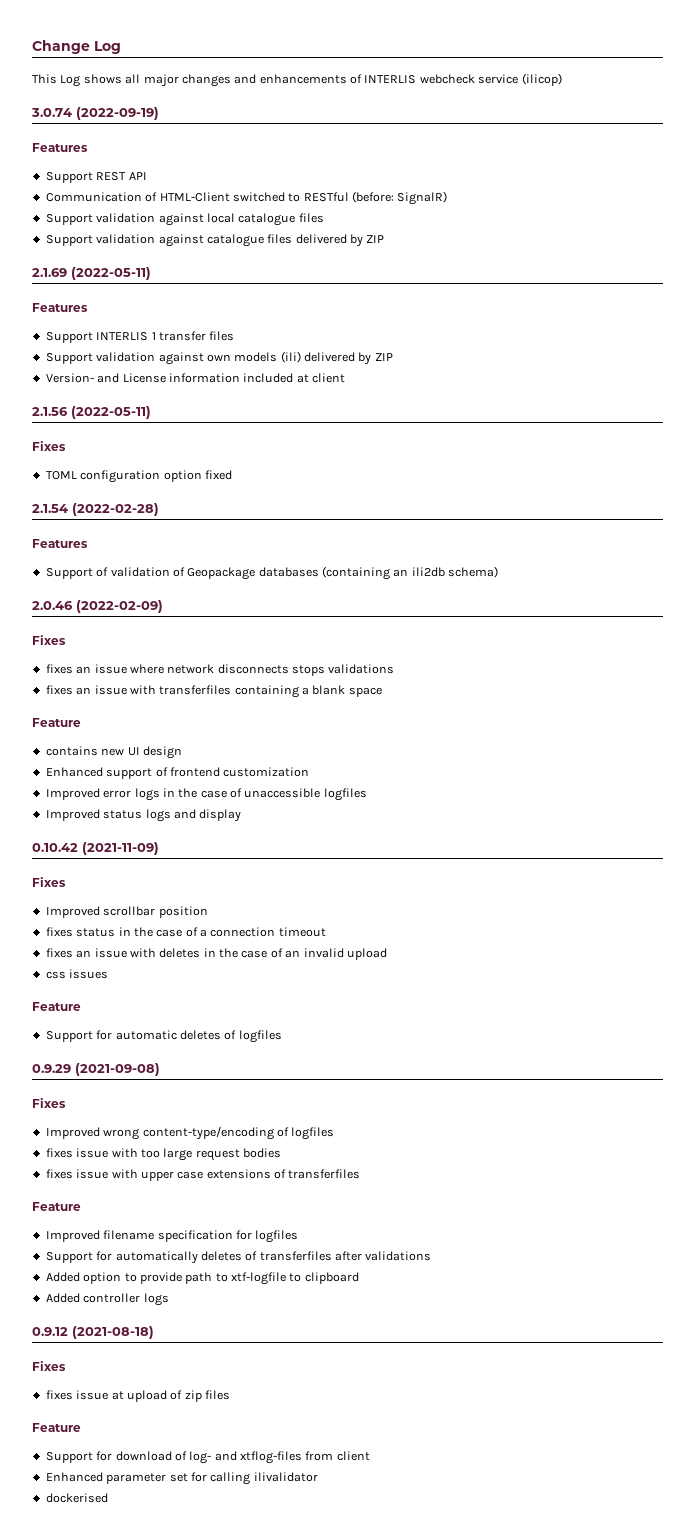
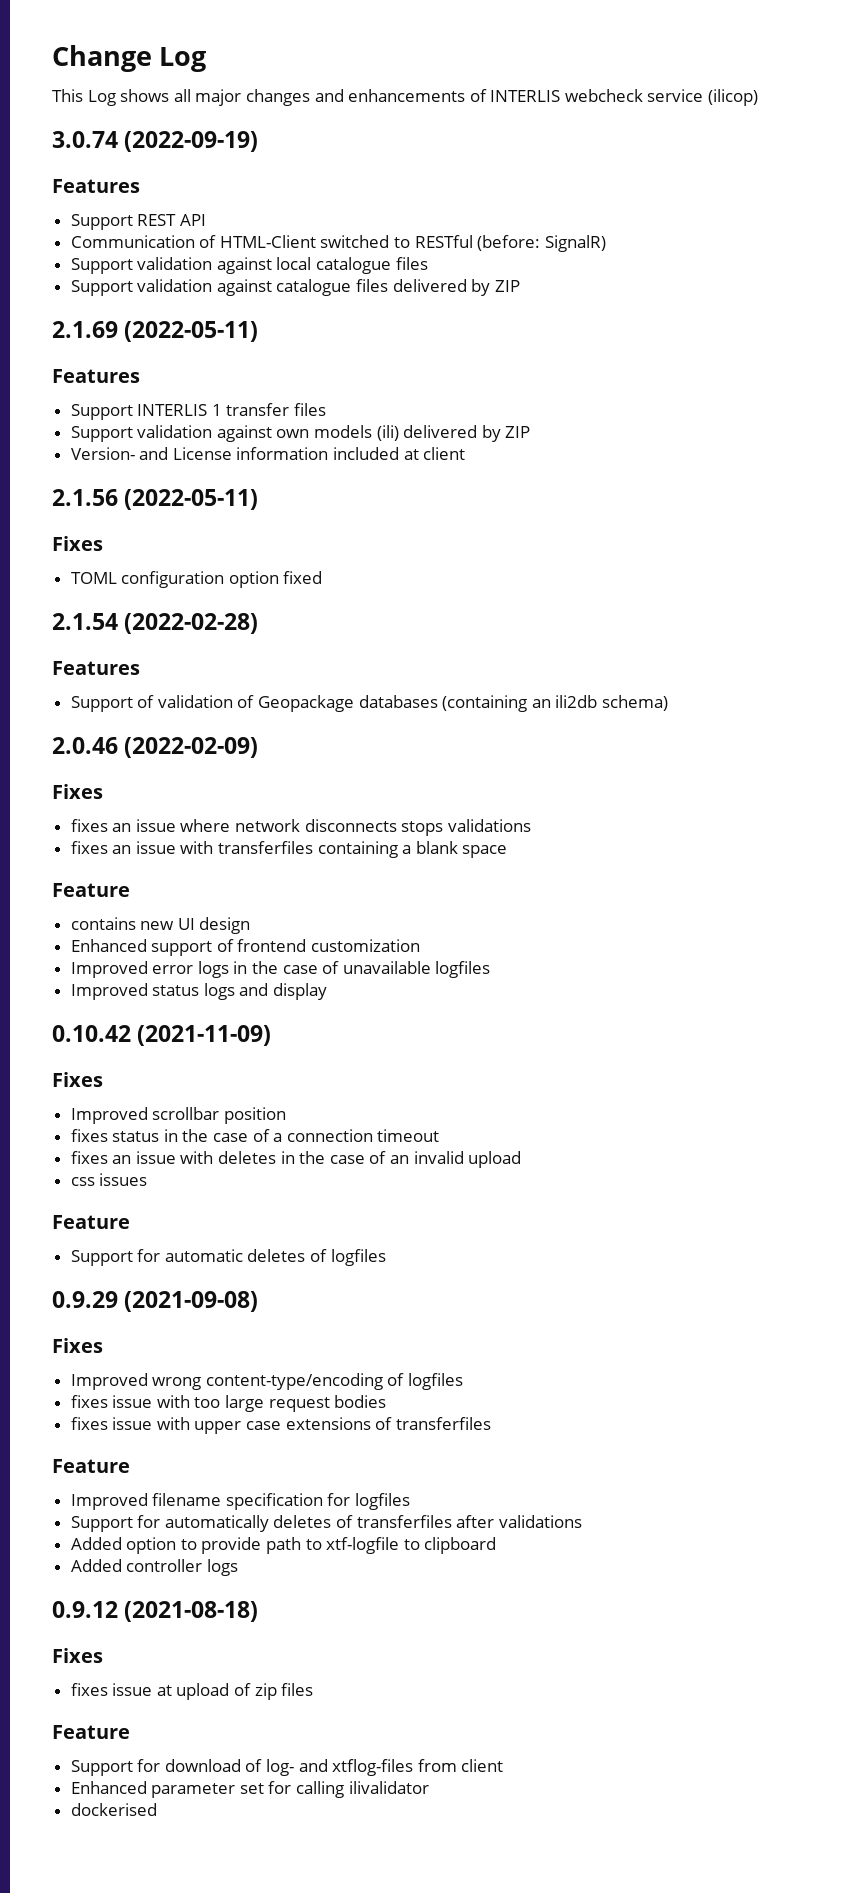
[244,788,321,798] unaccessible -> [342,961,431,974] unavailable

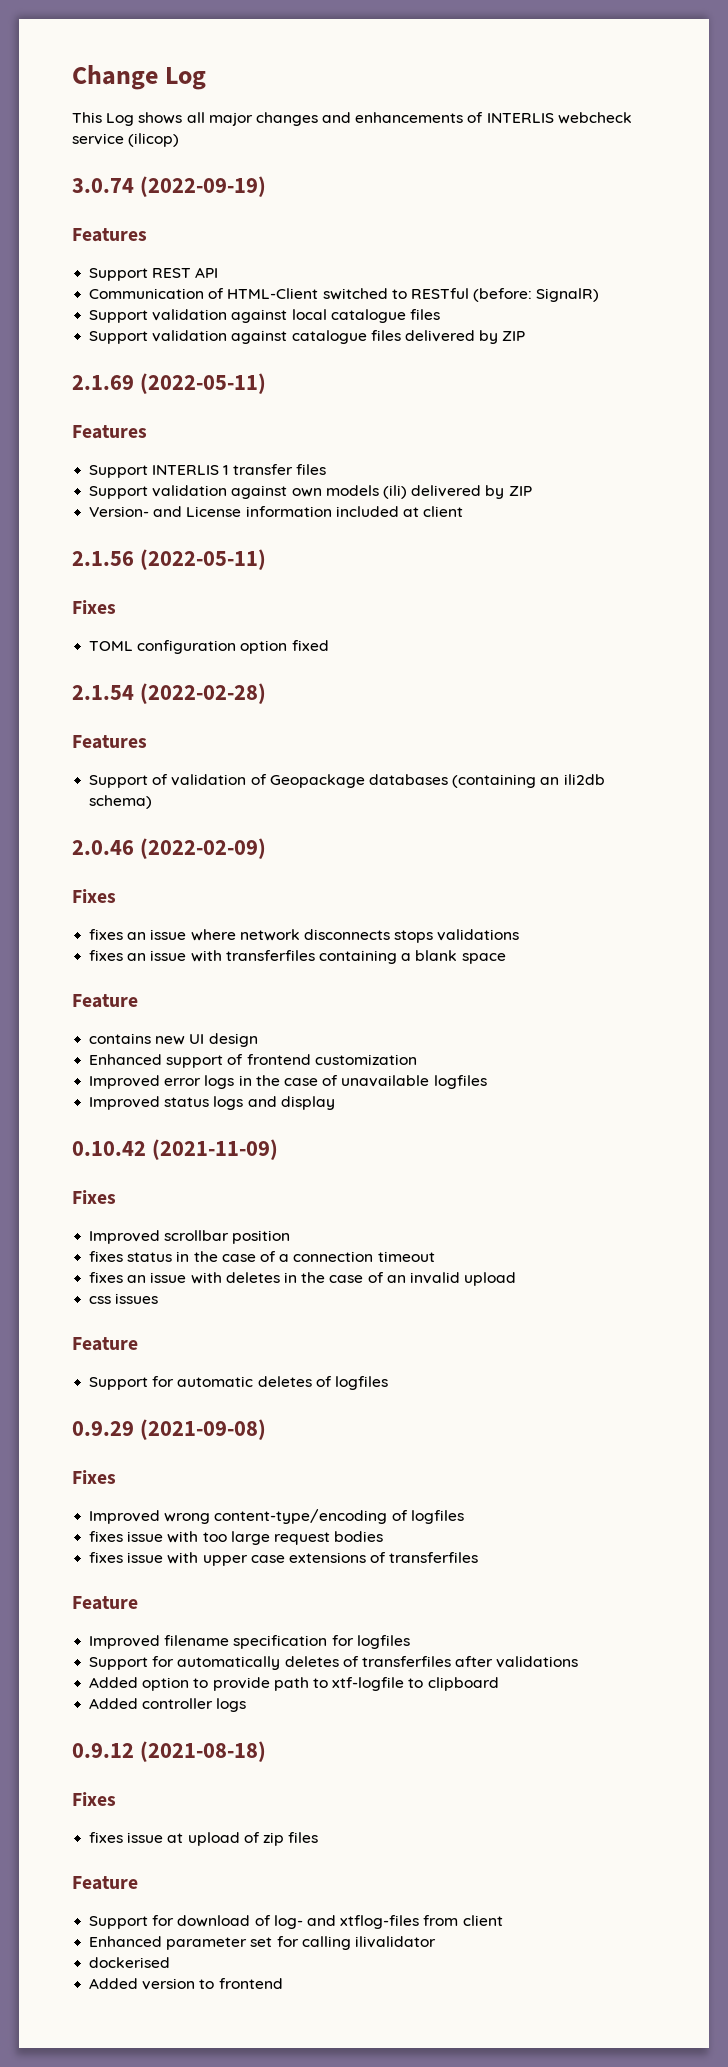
(157, 1809) none -> [89,1978,283,1990] // Added version to frontend

